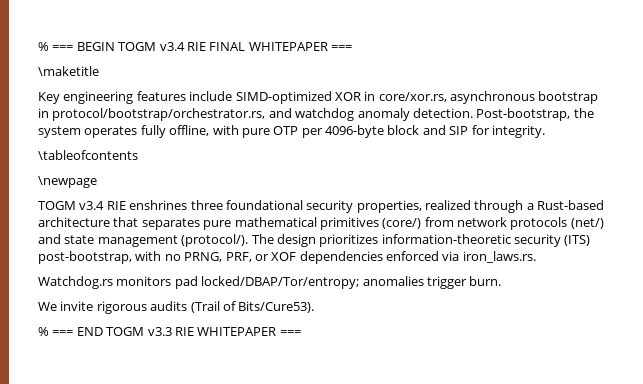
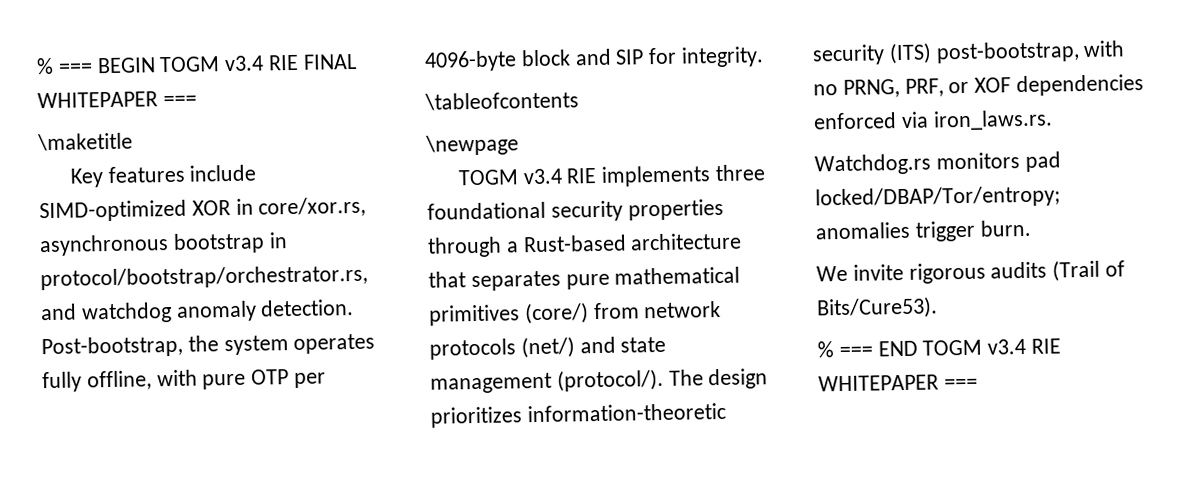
[63,91,134,104] engineering -> (104, 178) none
[129,200,188,210] enshrines -> [601,165,712,187] implements
[356,200,471,213] properties, realized -> [627,198,724,221] properties
[147,327,172,336] v3.3 -> [987,338,1027,355] v3.4

